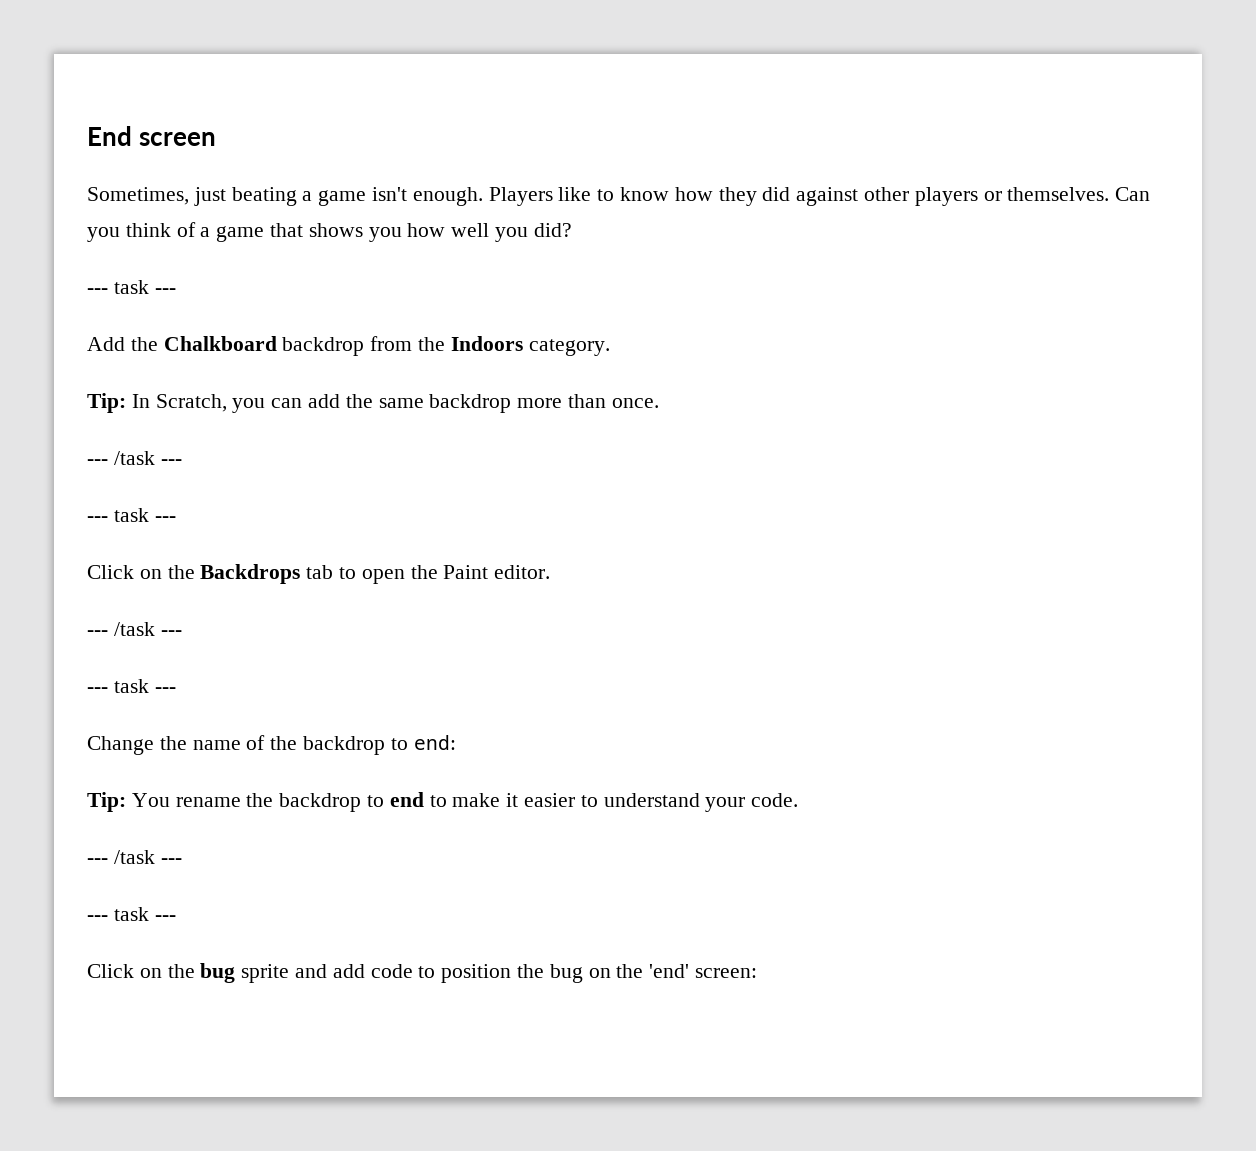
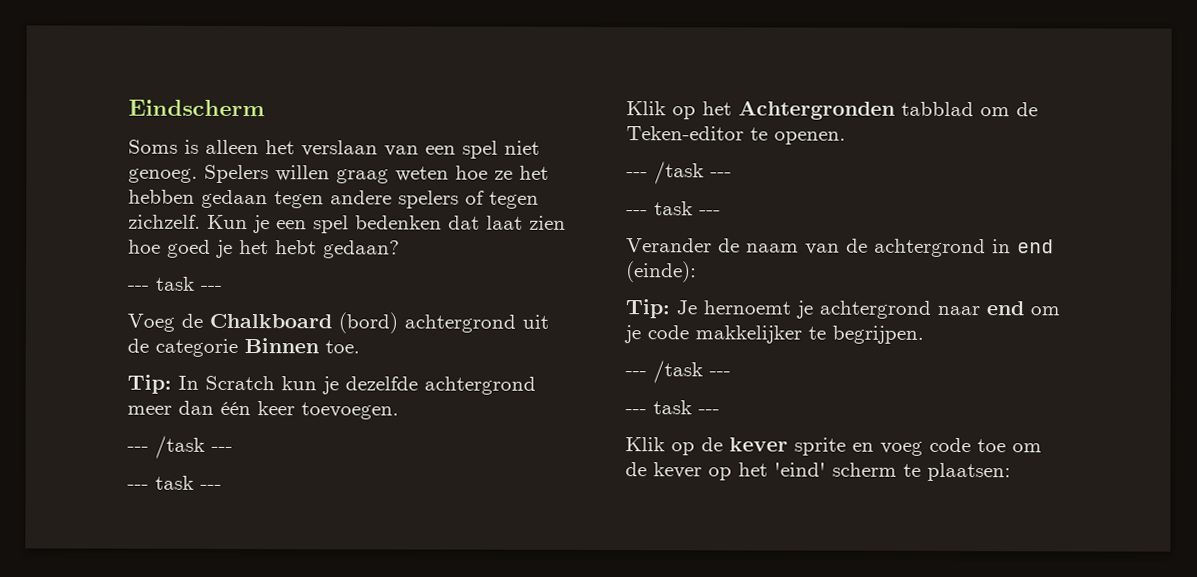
[87,126,217,146] [87,187,1151,206] [87,222,572,242] [87,280,176,294] [87,336,610,356] [87,393,659,413] [87,451,182,465] [87,508,176,522] [87,564,551,584] [87,622,182,636] [87,679,176,693] [87,735,456,755] [87,792,799,812] [87,850,182,864] [87,907,176,921] [87,963,758,983] End screen // Sometimes, just beating a game isn't enough. Players like to know how they did against other players or themselves. Can you think of a game that shows you how well you did? // --- task --- // Add the Chalkboard backdrop from the Indoors category. // Tip: In Scratch, you can add the same backdrop more than once. // --- /task --- // --- task --- // Click on the Backdrops tab to open the Paint editor. // --- /task --- // --- task --- // Change the name of the backdrop to end: // Tip: You rename the backdrop to end to make it easier to understand your code. // --- /task --- // --- task --- // Click on the bug sprite and add code to position the bug on the 'end' screen: -> [128,99,265,117] [128,139,540,159] [128,164,549,184] [128,189,539,209] [128,214,566,234] [128,239,400,259] [127,276,223,291] [127,312,549,334] [127,338,360,357] [127,374,536,395] [127,400,399,420] [127,435,233,459] [127,475,222,490] [626,100,1038,120] [626,126,846,145] [626,161,732,185] [626,201,721,216] [626,238,1054,258] [626,261,697,283] [625,299,1060,319] [624,325,924,344] [625,360,731,384] [625,400,720,415] [625,437,1042,456] [625,462,1011,482] Eindscherm // Soms is alleen het verslaan van een spel niet genoeg. Spelers willen graag weten hoe ze het hebben gedaan tegen andere spelers of tegen zichzelf. Kun je een spel bedenken dat laat zien hoe goed je het hebt gedaan? // --- task --- // Voeg de Chalkboard (bord) achtergrond uit de categorie Binnen toe. // Tip: In Scratch kun je dezelfde achtergrond meer dan één keer toevoegen. // --- /task --- // --- task --- // Klik op het Achtergronden tabblad om de Teken-editor te openen. // --- /task --- // --- task --- // Verander de naam van de achtergrond in end (einde): // Tip: Je hernoemt je achtergrond naar end om je code makkelijker te begrijpen. // --- /task --- // --- task --- // Klik op de kever sprite en voeg code toe om de kever op het 'eind' scherm te plaatsen:

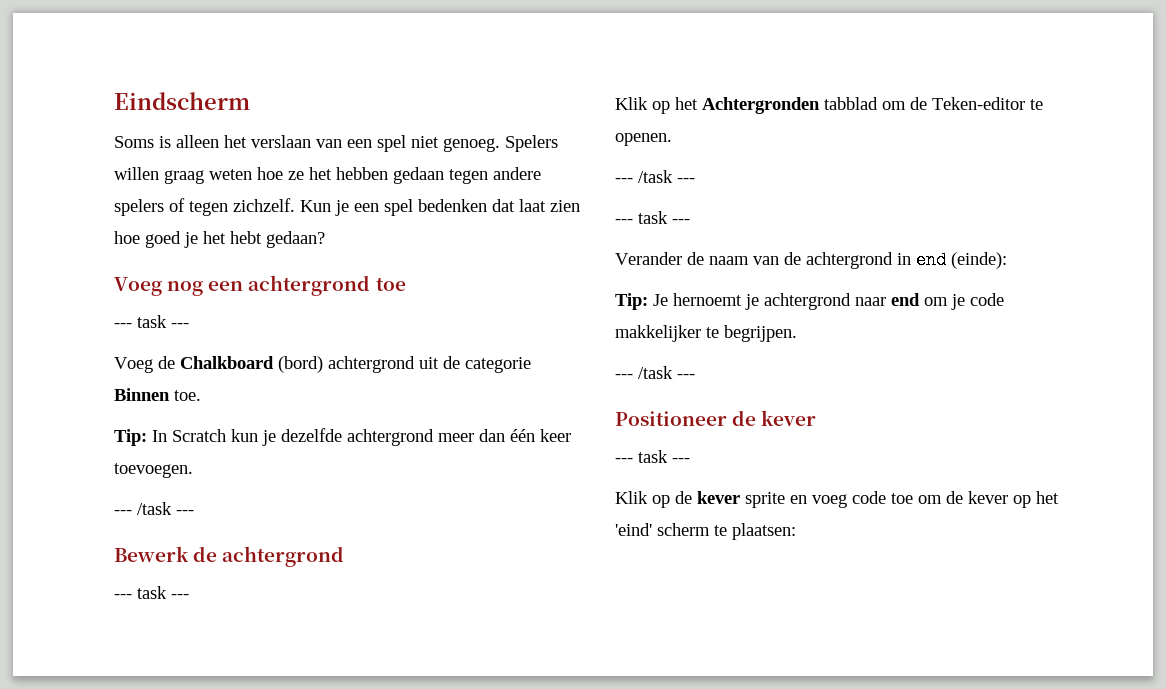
(400, 249) none -> [114,275,406,296] // Voeg nog een achtergrond toe
(233, 449) none -> [114,546,345,567] // Bewerk de achtergrond
(731, 374) none -> [615,410,817,426] // Positioneer de kever

